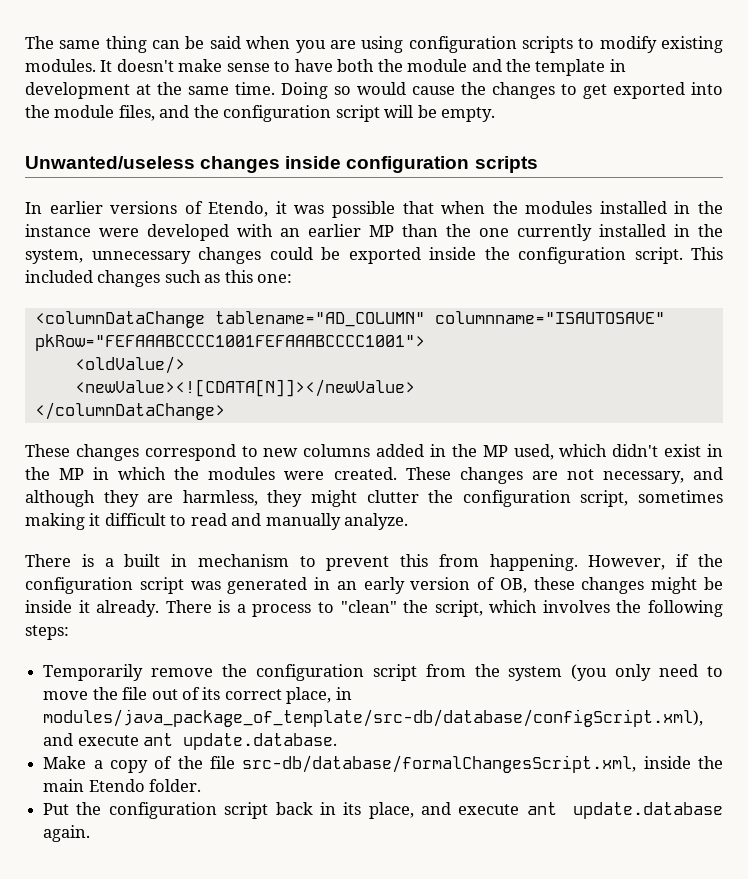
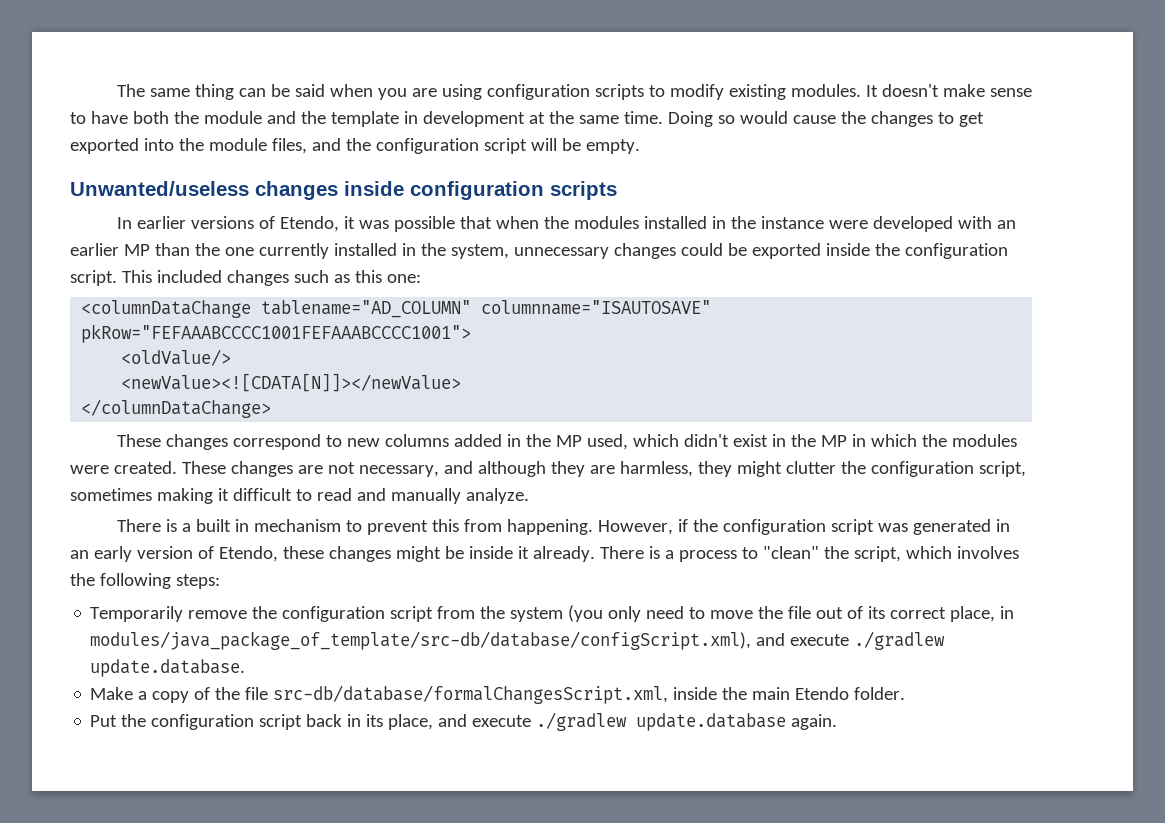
[499,578,527,593] OB, -> [218,546,278,562] Etendo,
[143,733,174,746] ant -> [854,631,946,650] ./gradlew
[526,802,557,815] ant -> [536,712,628,731] ./gradlew

